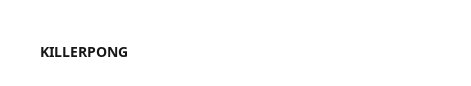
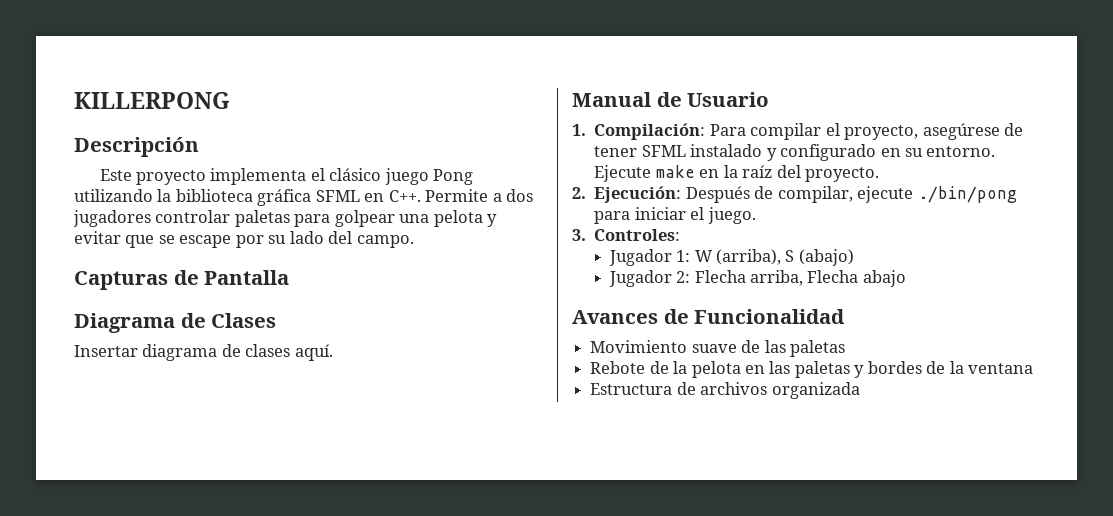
(128, 52) none -> [74,137,199,157] [99,168,474,185] [74,189,534,206] [73,210,498,227] [74,231,414,248] [74,270,290,290] [74,313,277,333] [74,344,333,361] [572,92,770,107] [572,123,1023,140] [594,144,996,161] [594,165,879,182] [572,186,1017,203] [594,207,756,224] [572,229,681,241] [608,249,854,266] [608,270,906,287] [572,309,846,324] [590,340,845,357] [590,361,1034,378] [590,382,860,399] // Descripción // Este proyecto implementa el clásico juego Pong utilizando la biblioteca gráfica SFML en C++. Permite a dos jugadores controlar paletas para golpear una pelota y evitar que se escape por su lado del campo. // Capturas de Pantalla // Diagrama de Clases // Insertar diagrama de clases aquí. // Manual de Usuario // 1. Compilación: Para compilar el proyecto, asegúrese de tener SFML instalado y configurado en su entorno. Ejecute make en la raíz del proyecto. // 2. Ejecución: Después de compilar, ejecute ./bin/pong para iniciar el juego. // 3. Controles: // Jugador 1: W (arriba), S (abajo) // Jugador 2: Flecha arriba, Flecha abajo // Avances de Funcionalidad // Movimiento suave de las paletas // Rebote de la pelota en las paletas y bordes de la ventana // Estructura de archivos organizada

